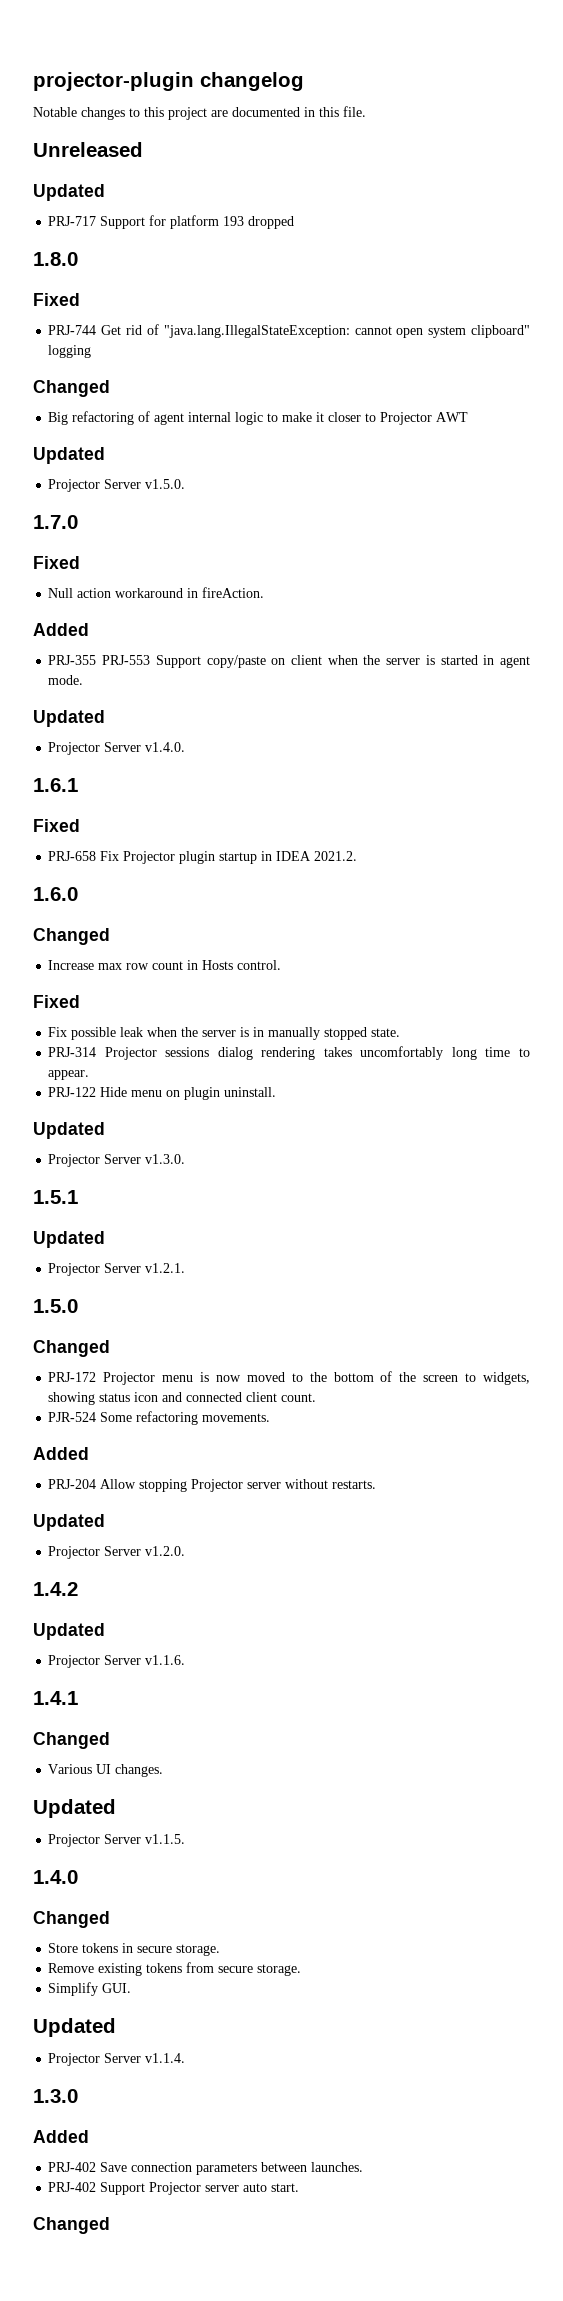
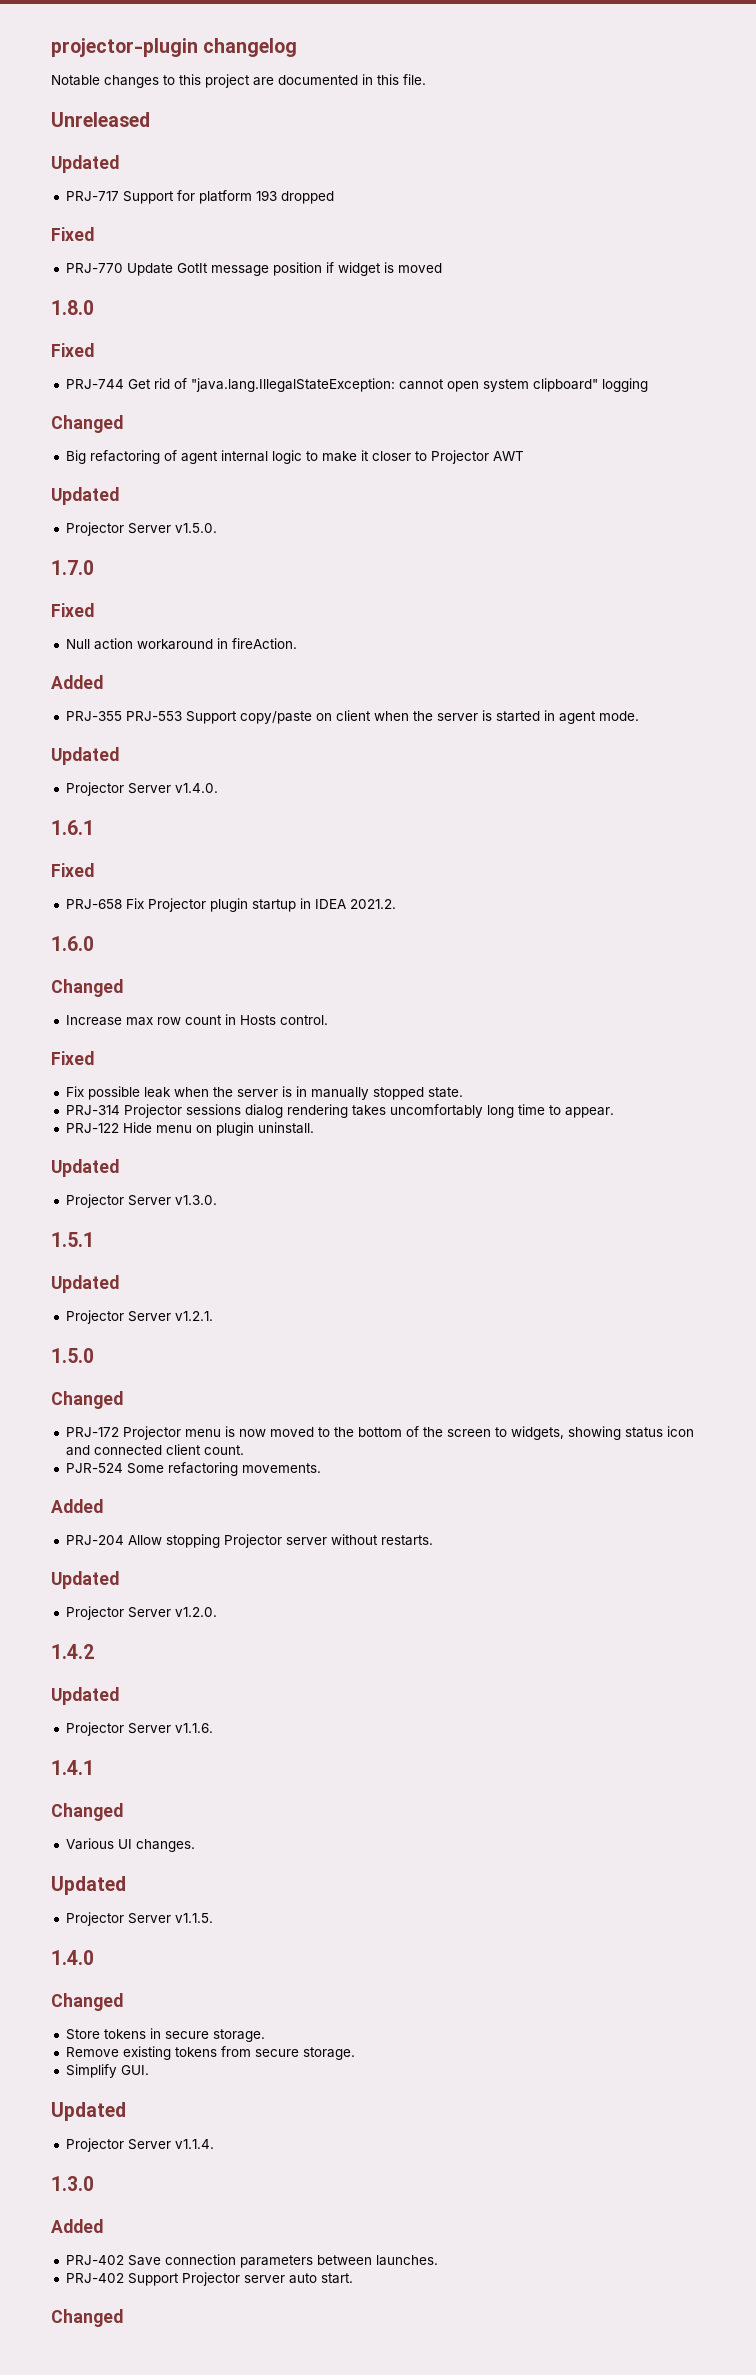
(295, 222) none -> [51,227,94,241] [65,262,442,276] // Fixed // PRJ-770 Update GotIt message position if widget is moved

